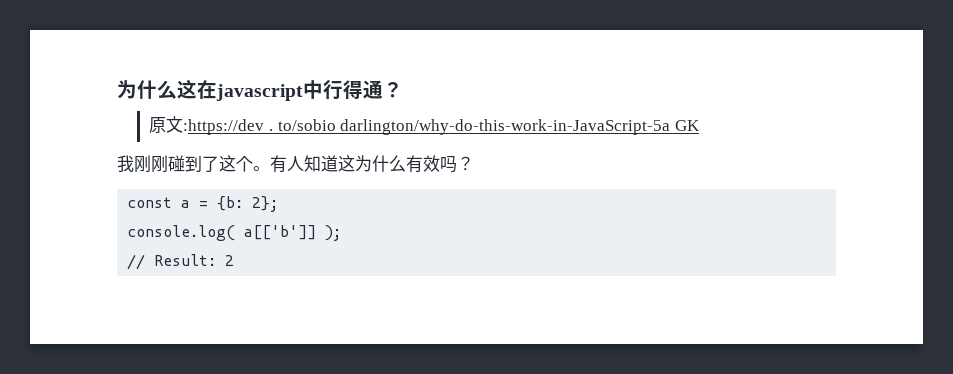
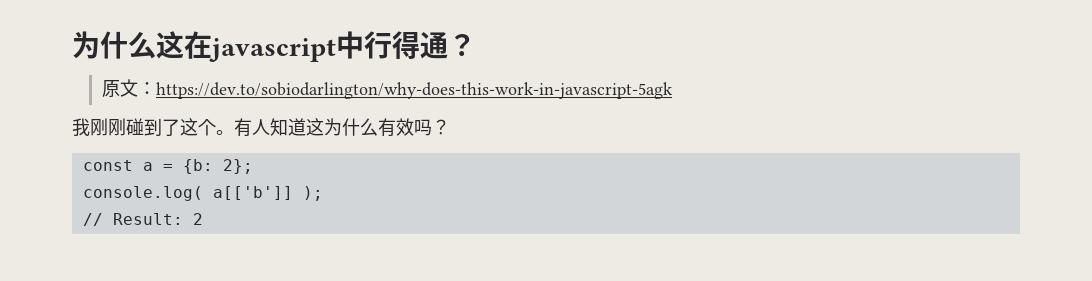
[183,119,700,135] :https://dev . to/sobio darlington/why-do-this-work-in-JavaScript-5a GK -> [138,82,674,99] ：https://dev.to/sobiodarlington/why-does-this-work-in-javascript-5agk

